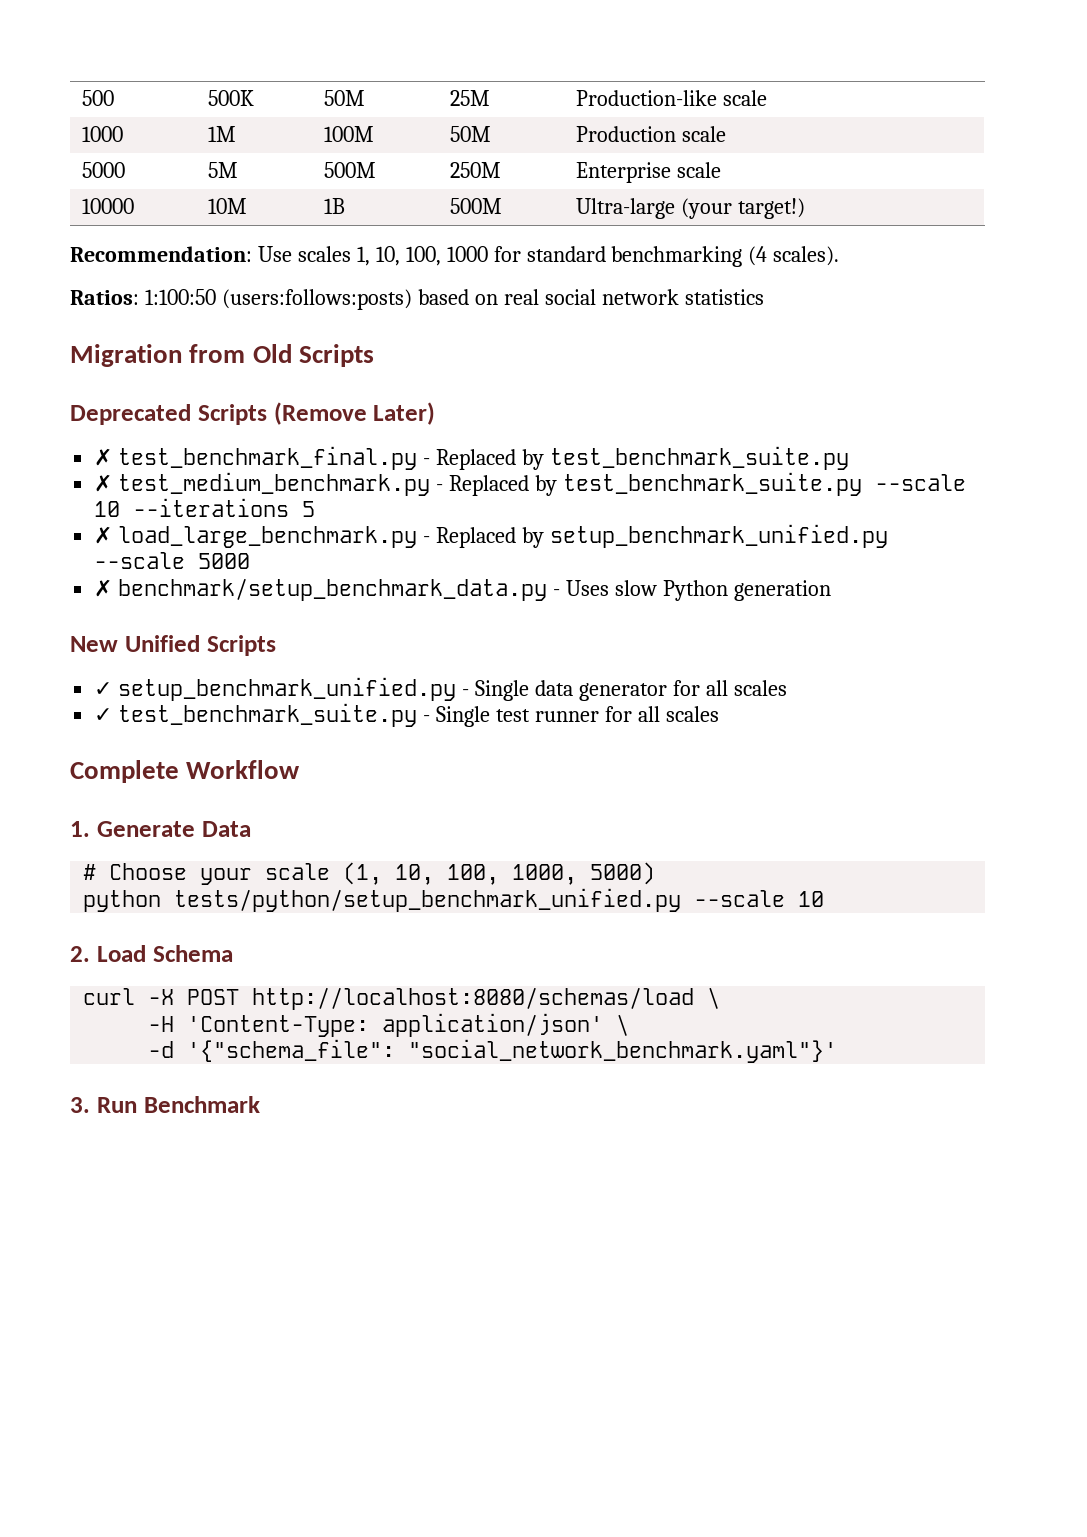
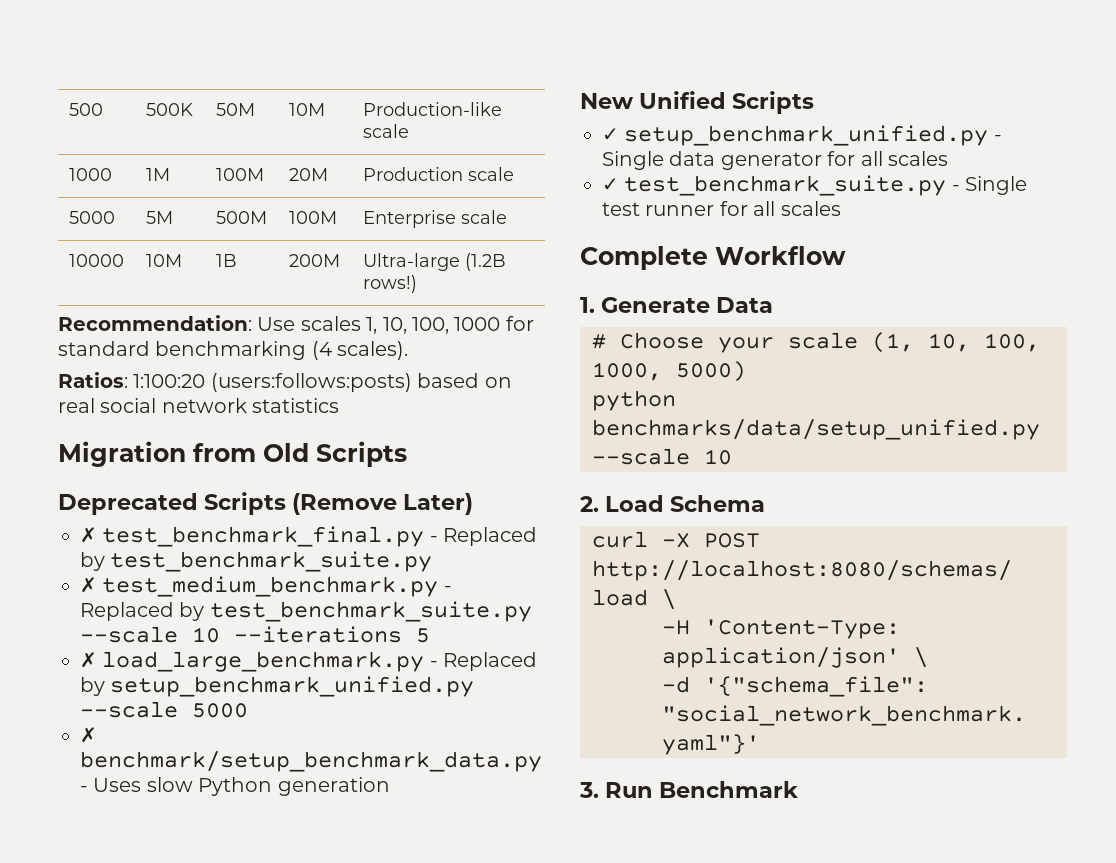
[450,90,491,106] 25M -> [288,103,325,116] 10M
[450,126,492,142] 50M -> [288,168,328,181] 20M
[450,162,502,178] 250M -> [288,211,337,224] 100M
[450,198,503,214] 500M -> [288,254,340,267] 200M
[681,198,806,219] (your target!) -> [464,253,506,271] [362,275,417,293] (1.2B rows!)
[144,289,216,305] 1:100:50 -> [133,374,206,388] 1:100:20
[174,888,682,912] tests/python/setup_benchmark_unified.py -> [592,419,1040,440] benchmarks/data/setup_unified.py

